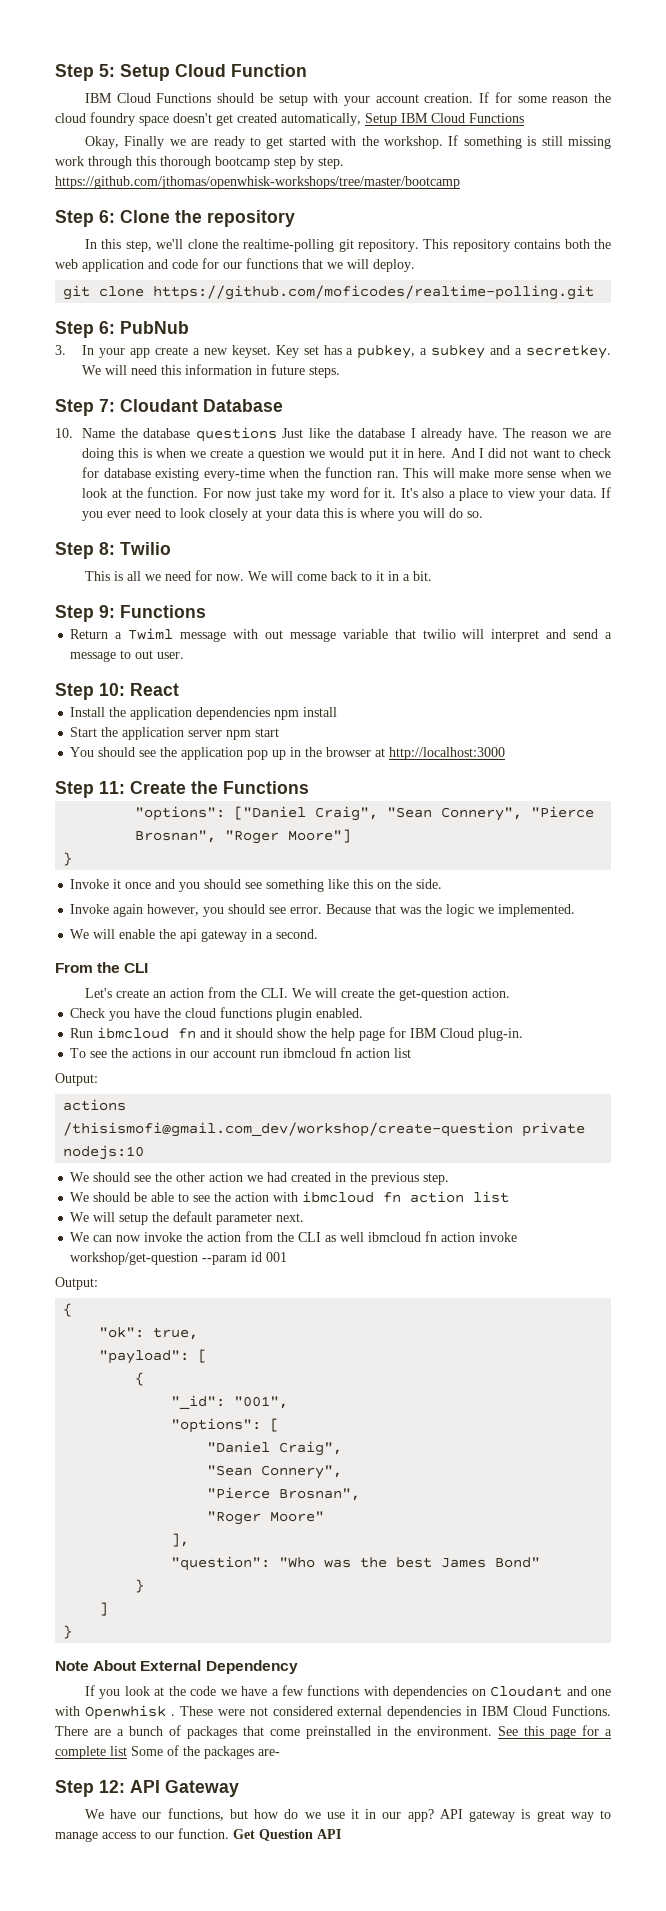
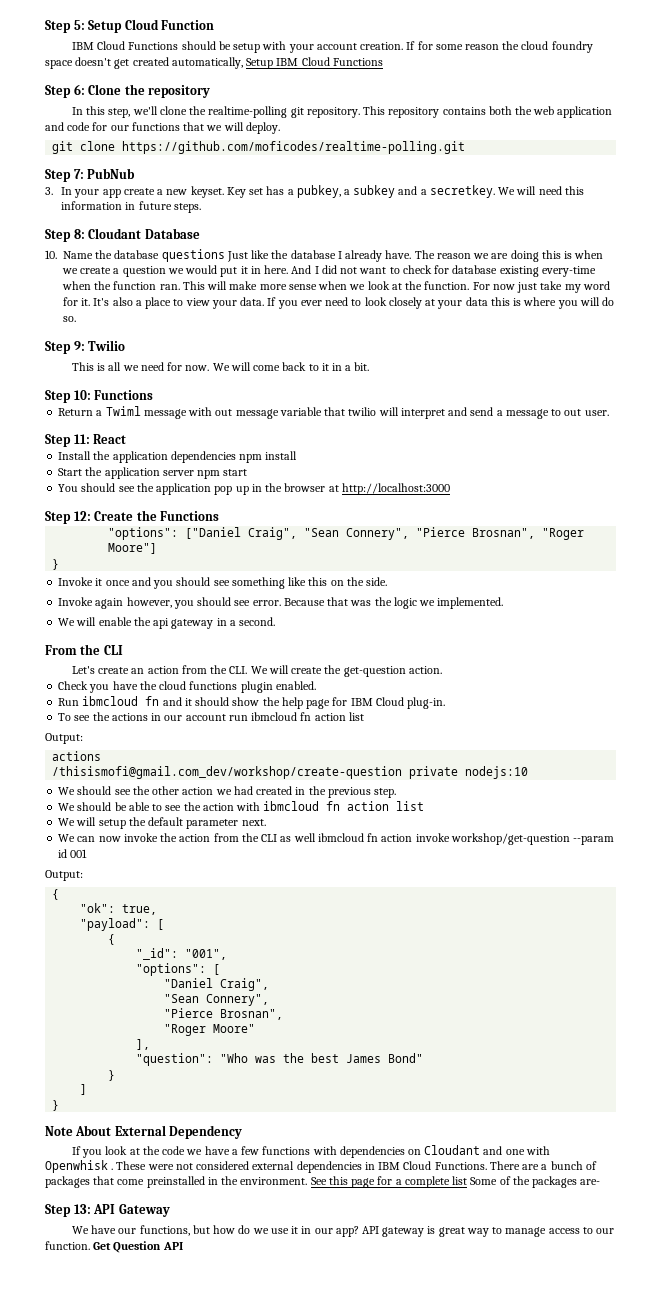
[85,135,612,149] [55,156,344,169] [55,176,460,189] // Okay, Finally we are ready to get started with the workshop. If something is still missing work through this thorough bootcamp step by step. https://github.com/jthomas/openwhisk-workshops/tree/master/bootcamp -> (383, 62) none
[99,321,115,334] 6: -> [73,169,84,179] 7:
[99,399,115,412] 7: -> [73,229,85,239] 8:
[99,542,115,555] 8: -> [73,341,85,351] 9:
[99,605,115,618] 9: -> [73,390,91,400] 10:
[99,683,125,696] 10: -> [73,434,90,444] 11:
[99,781,125,794] 11: -> [73,511,91,521] 12:
[99,1780,125,1793] 12: -> [73,1204,91,1214] 13:

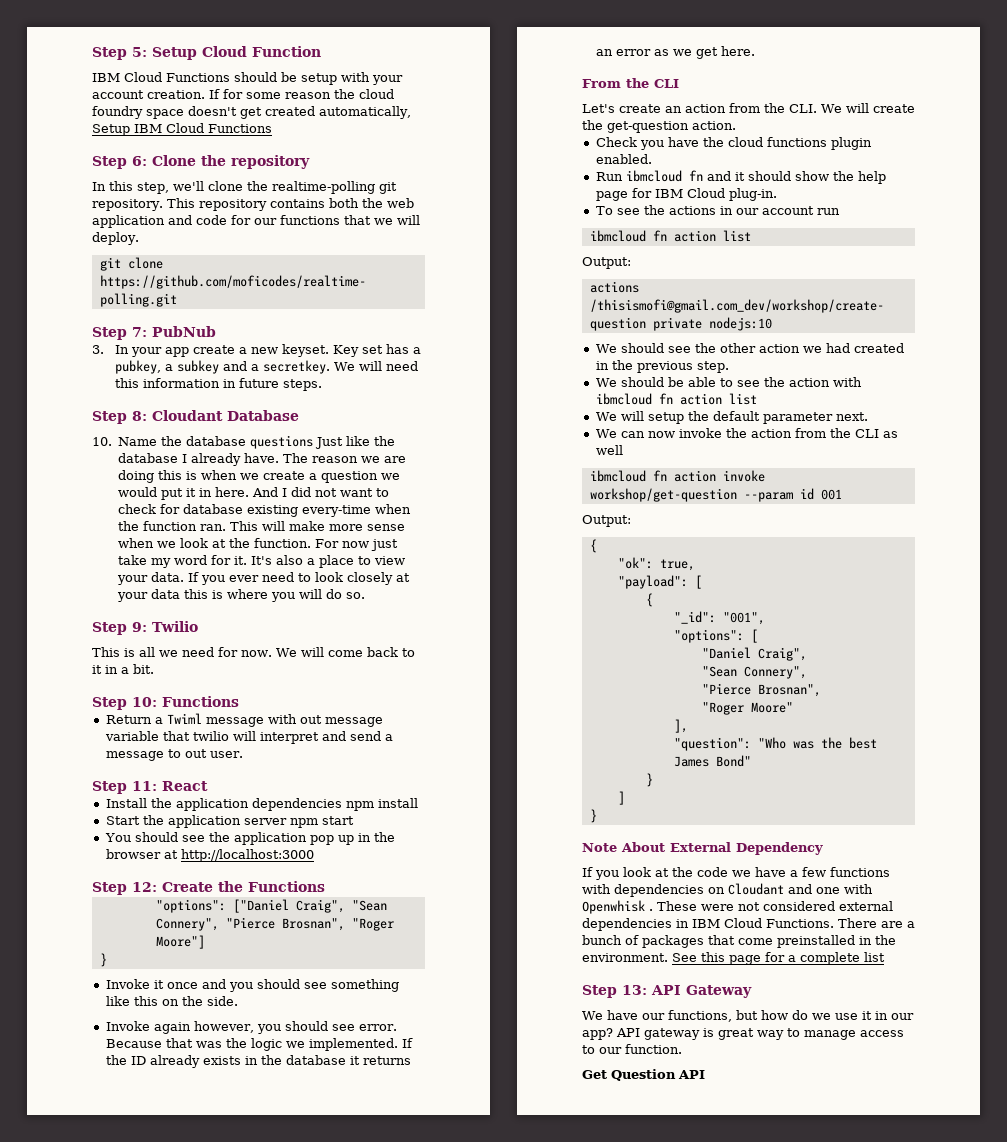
[58,617,276,629] // We will enable the api gateway in a second. -> [401,1038,413,1048] [105,1055,411,1068] [595,46,755,59] If the ID already exists in the database it returns an error as we get here.
(248, 718) none -> (840, 211) //
(316, 837) none -> (623, 450) //
[470,1176,601,1188] Some of the packages are- -> (885, 957) none
(90, 1245) none -> (682, 1049) //

